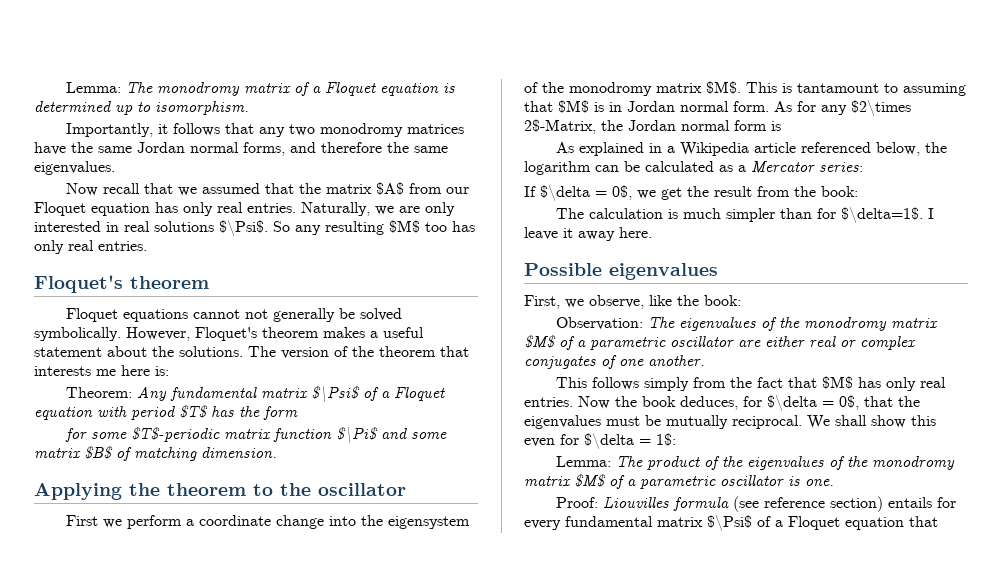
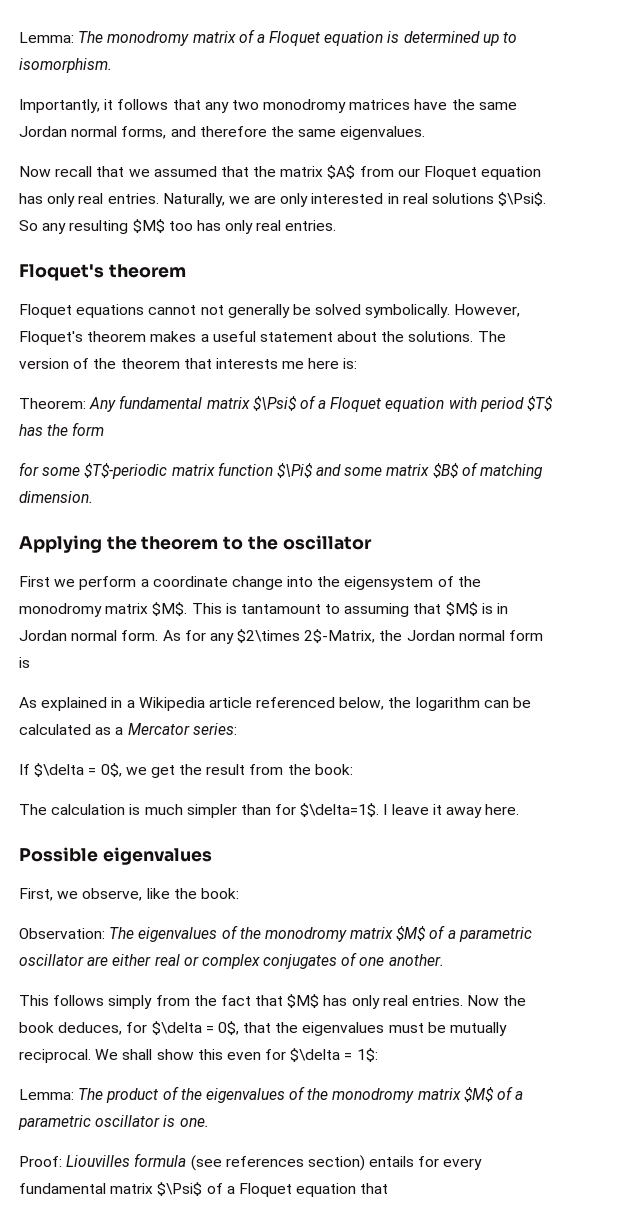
[764,497,826,508] reference -> [225,1156,304,1167] references

